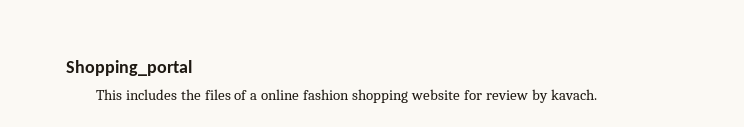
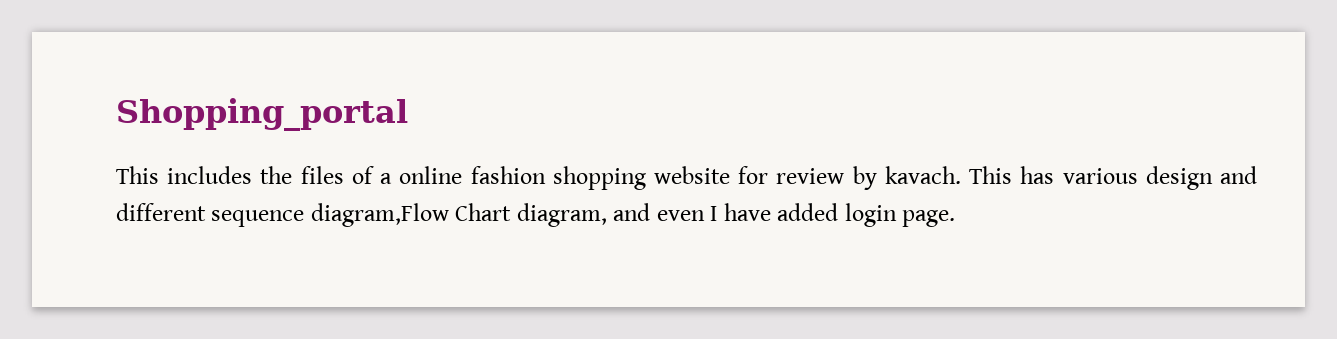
(597, 94) none -> [969,166,1257,190] [116,203,956,227] This has various design and different sequence diagram,Flow Chart diagram, and even I have added login page.

